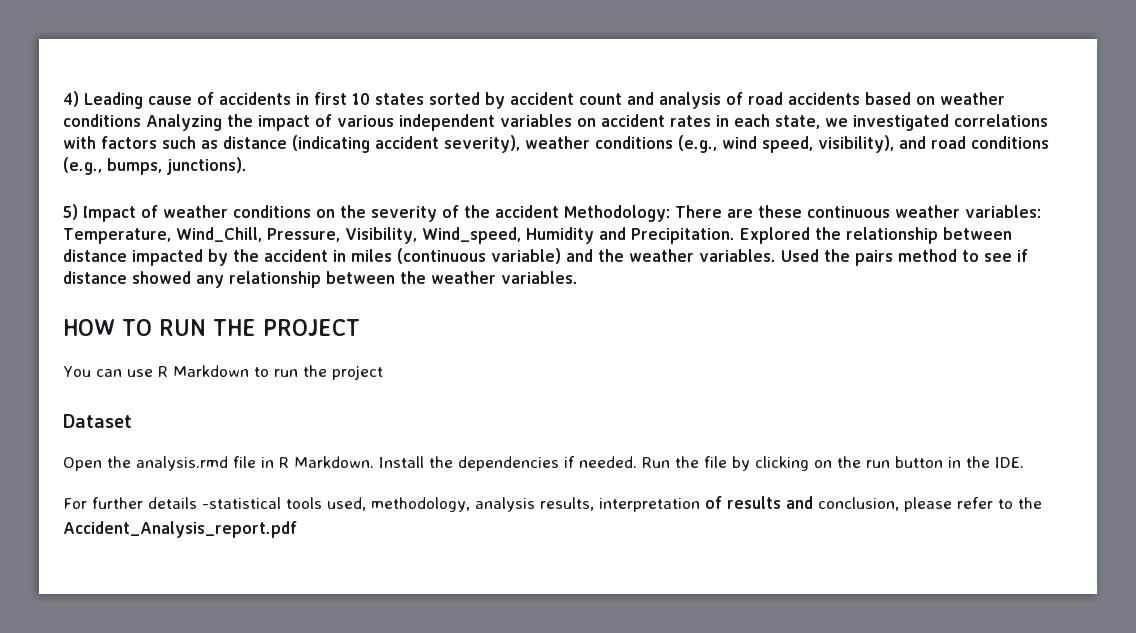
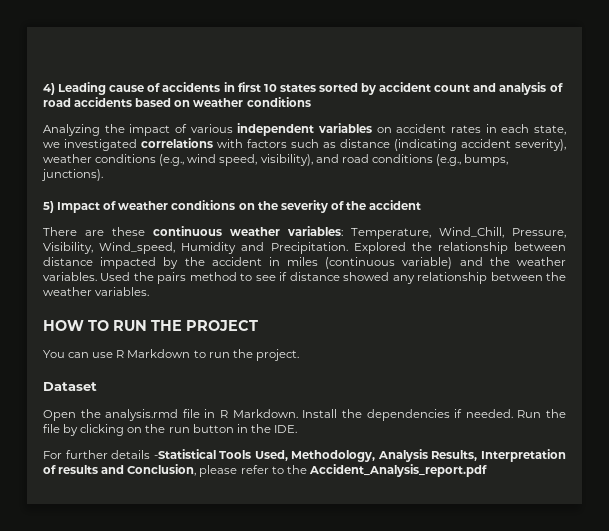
(141, 120) none -> (311, 102) //
[564,205,670,222] Methodology: -> (422, 205) //
[331,365,383,380] project -> [255,349,299,361] project.
[202,497,700,512] -statistical tools used, methodology, analysis results, interpretation -> [153,449,566,462] -Statistical Tools Used, Methodology, Analysis Results, Interpretation
[818,497,899,511] conclusion, -> [127,464,197,476] Conclusion,

